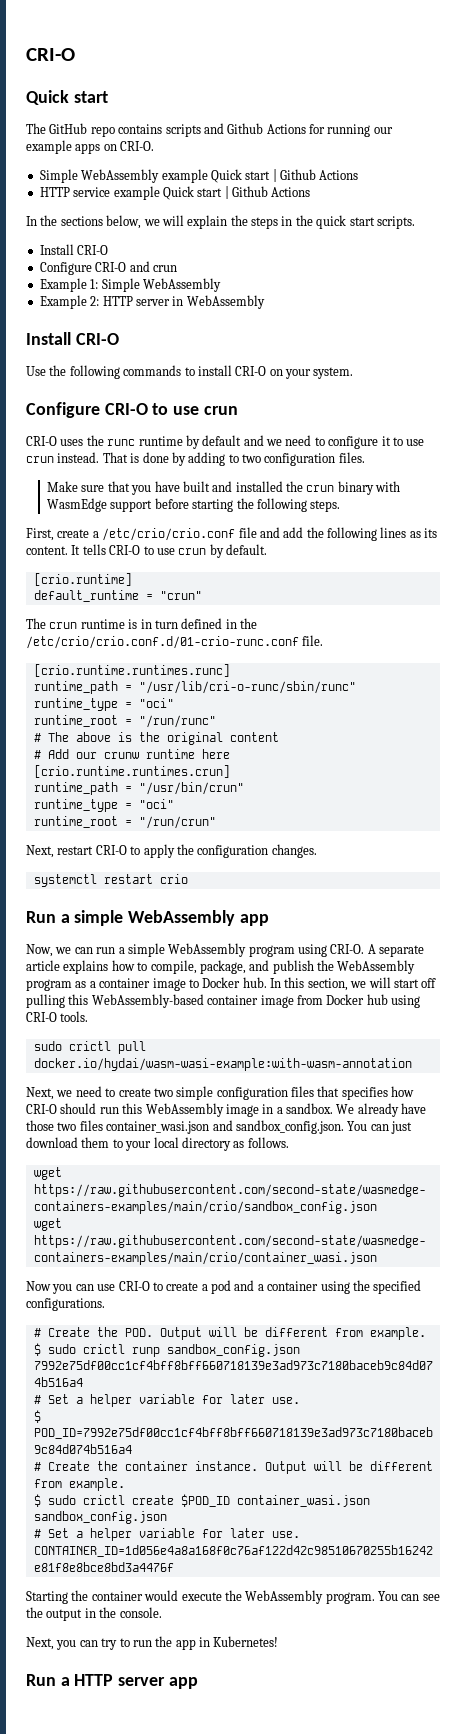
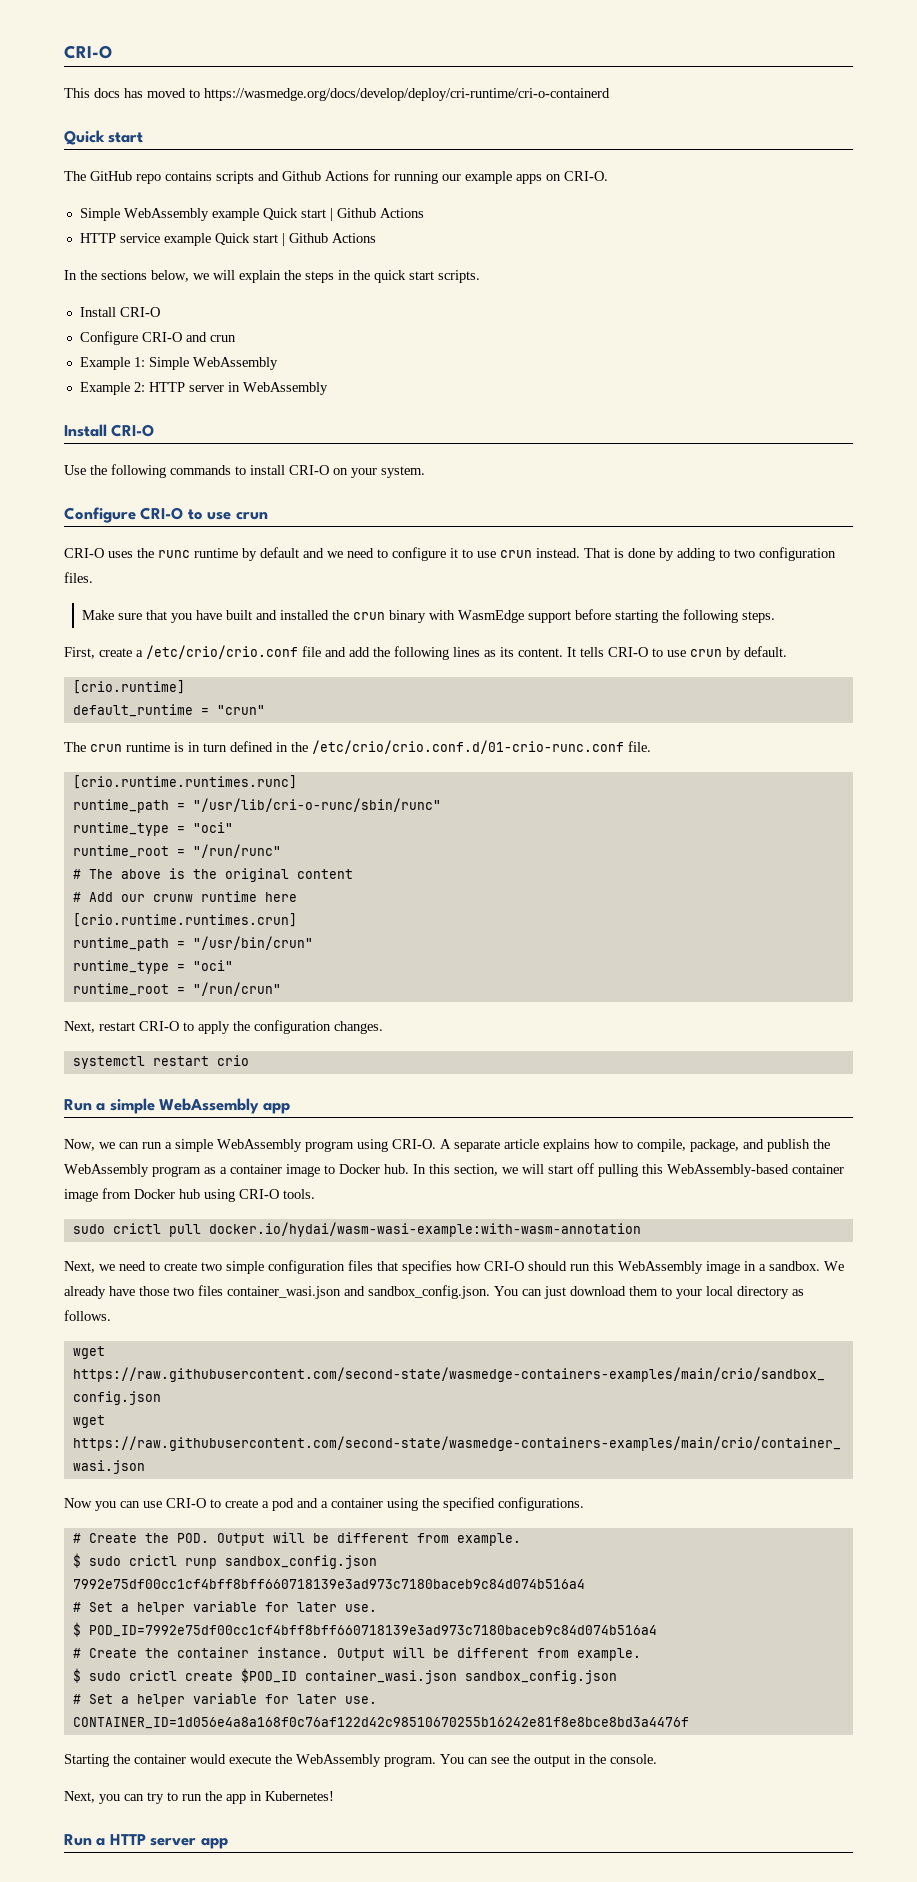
[26,48,75,61] CRI-O -> [64,45,112,59] [64,88,610,101] CRI-O // This docs has moved to https://wasmedge.org/docs/develop/deploy/cri-runtime/cri-o-containerd

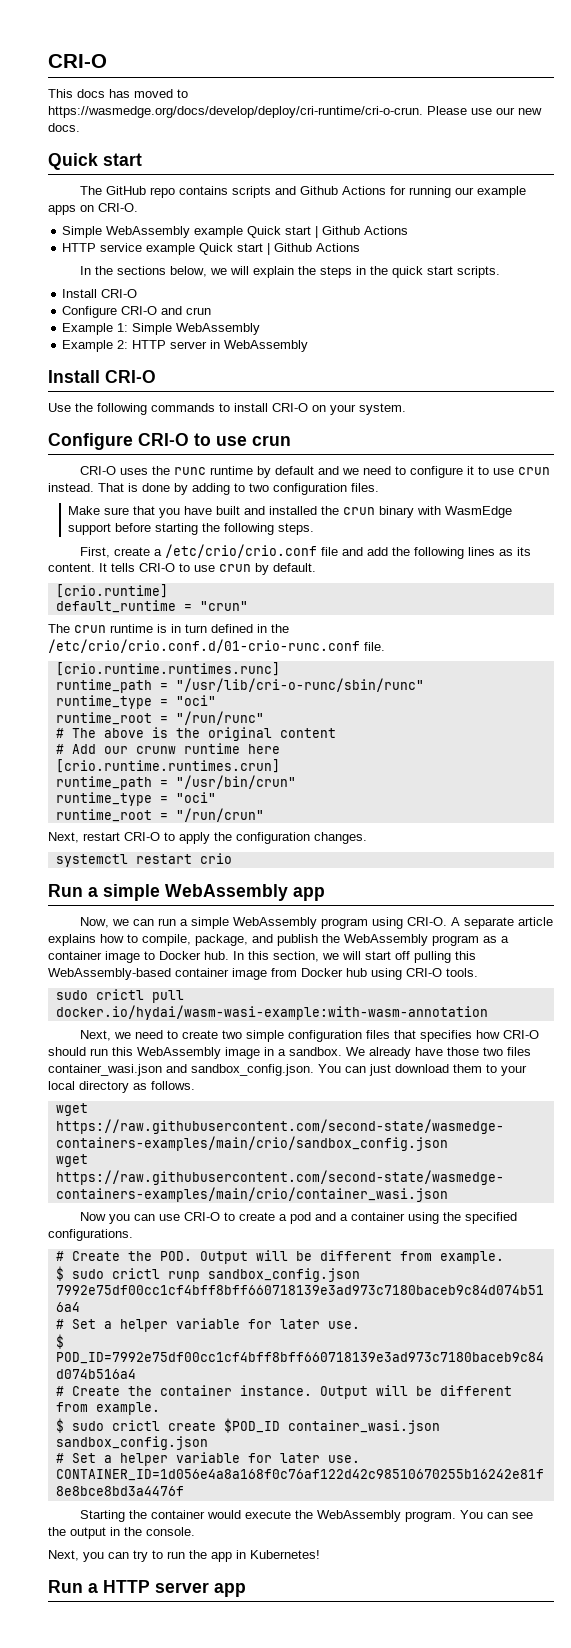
[204,88,610,101] https://wasmedge.org/docs/develop/deploy/cri-runtime/cri-o-containerd -> [48,106,542,118] [48,123,80,132] https://wasmedge.org/docs/develop/deploy/cri-runtime/cri-o-crun. Please use our new docs.

